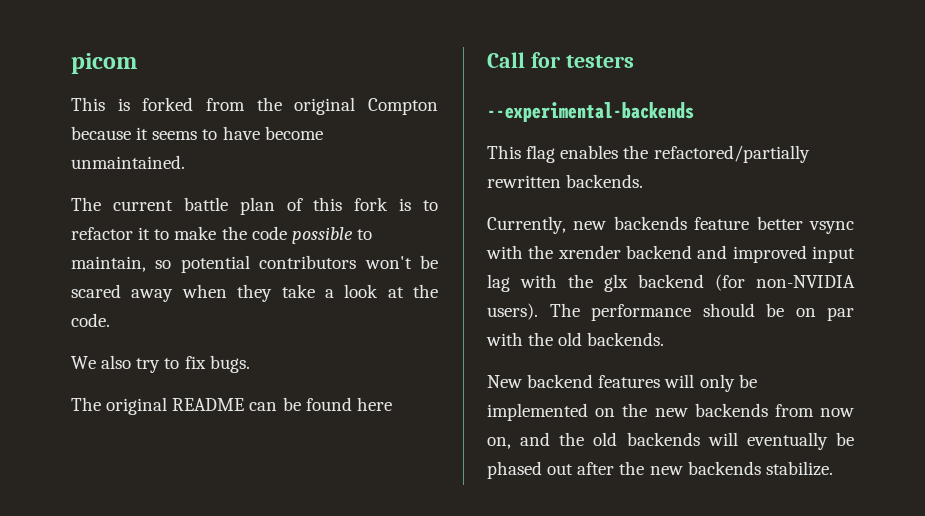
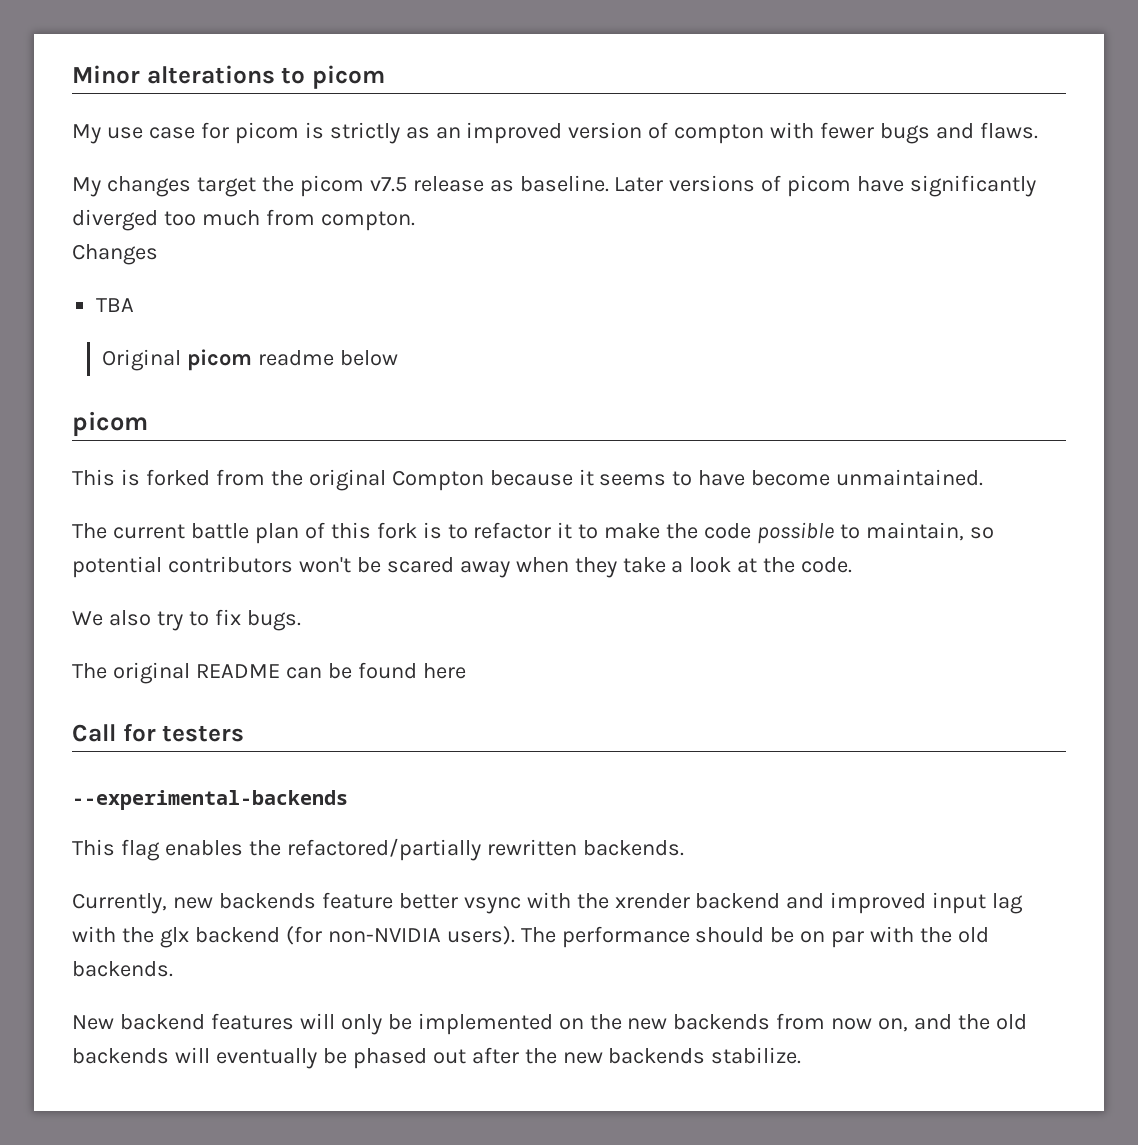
(71, 63) none -> [72,65,385,89] [72,122,1038,144] [72,175,1037,197] [72,209,415,231] [72,244,158,265] [96,298,135,312] [101,349,398,371] Minor alterations to picom // My use case for picom is strictly as an improved version of compton with fewer bugs and flaws. // My changes target the picom v7.5 release as baseline. Later versions of picom have significantly diverged too much from compton. // Changes // TBA // Original picom readme below //

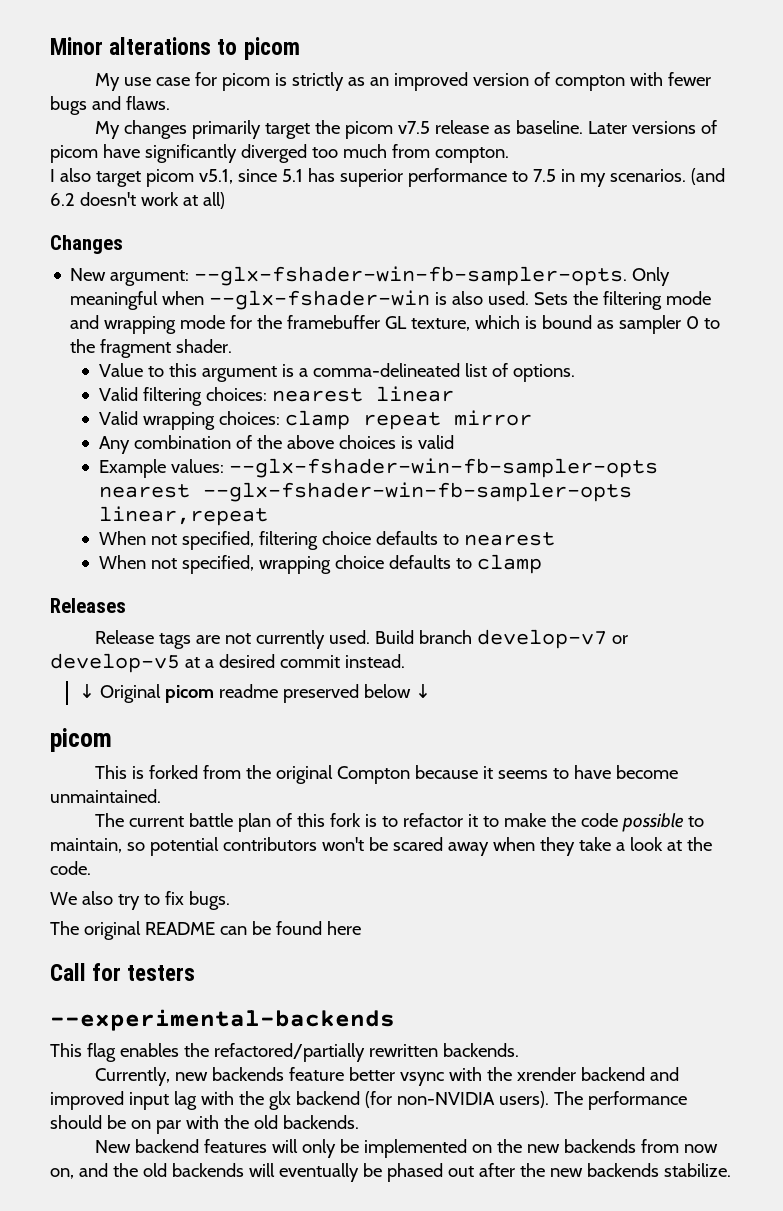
(191, 186) none -> [191,120,261,139] primarily
[72,244,158,265] [96,298,135,312] Changes // TBA // -> [50,168,725,187] [50,192,225,209] [50,235,123,254] [70,266,671,286] [70,290,712,310] [70,315,721,334] [70,339,233,358] [98,363,575,382] [98,386,454,406] [98,410,532,430] [98,435,454,454] [98,458,658,478] [98,482,632,502] [98,506,268,526] [98,531,555,550] [98,554,542,574] [50,598,126,613] [94,629,628,649] [50,653,405,673] [78,684,95,698] I also target picom v5.1, since 5.1 has superior performance to 7.5 in my scenarios. (and 6.2 doesn't work at all) // Changes // New argument: --glx-fshader-win-fb-sampler-opts. Only meaningful when --glx-fshader-win is also used. Sets the filtering mode and wrapping mode for the framebuffer GL texture, which is bound as sampler 0 to the fragment shader. // Value to this argument is a comma-delineated list of options. // Valid filtering choices: nearest linear // Valid wrapping choices: clamp repeat mirror // Any combination of the above choices is valid // Example values: --glx-fshader-win-fb-sampler-opts nearest --glx-fshader-win-fb-sampler-opts linear,repeat // When not specified, filtering choice defaults to nearest // When not specified, wrapping choice defaults to clamp // Releases // Release tags are not currently used. Build branch develop-v7 or develop-v5 at a desired commit instead. // ↓
(334, 358) none -> [282,684,359,703] preserved
(398, 358) none -> [414,684,431,698] ↓

